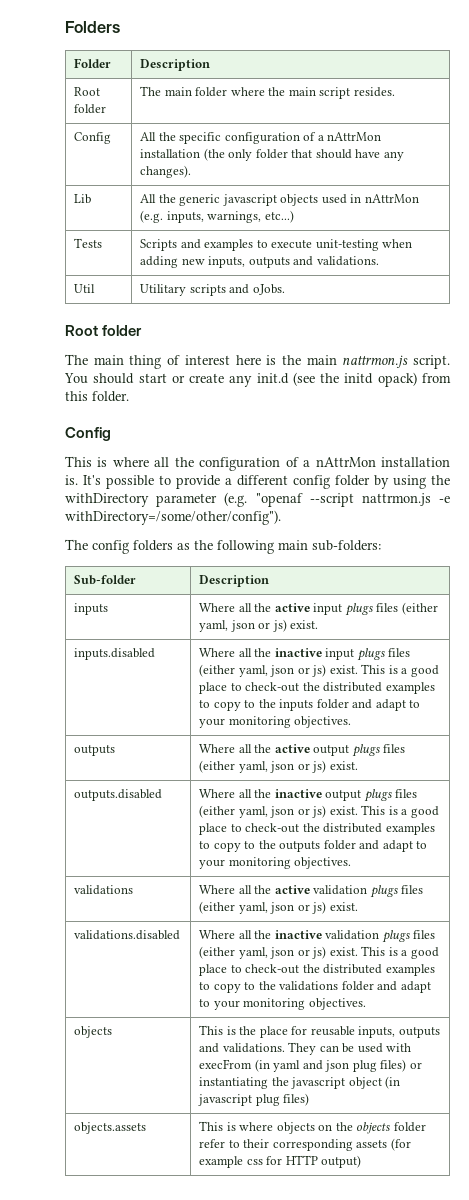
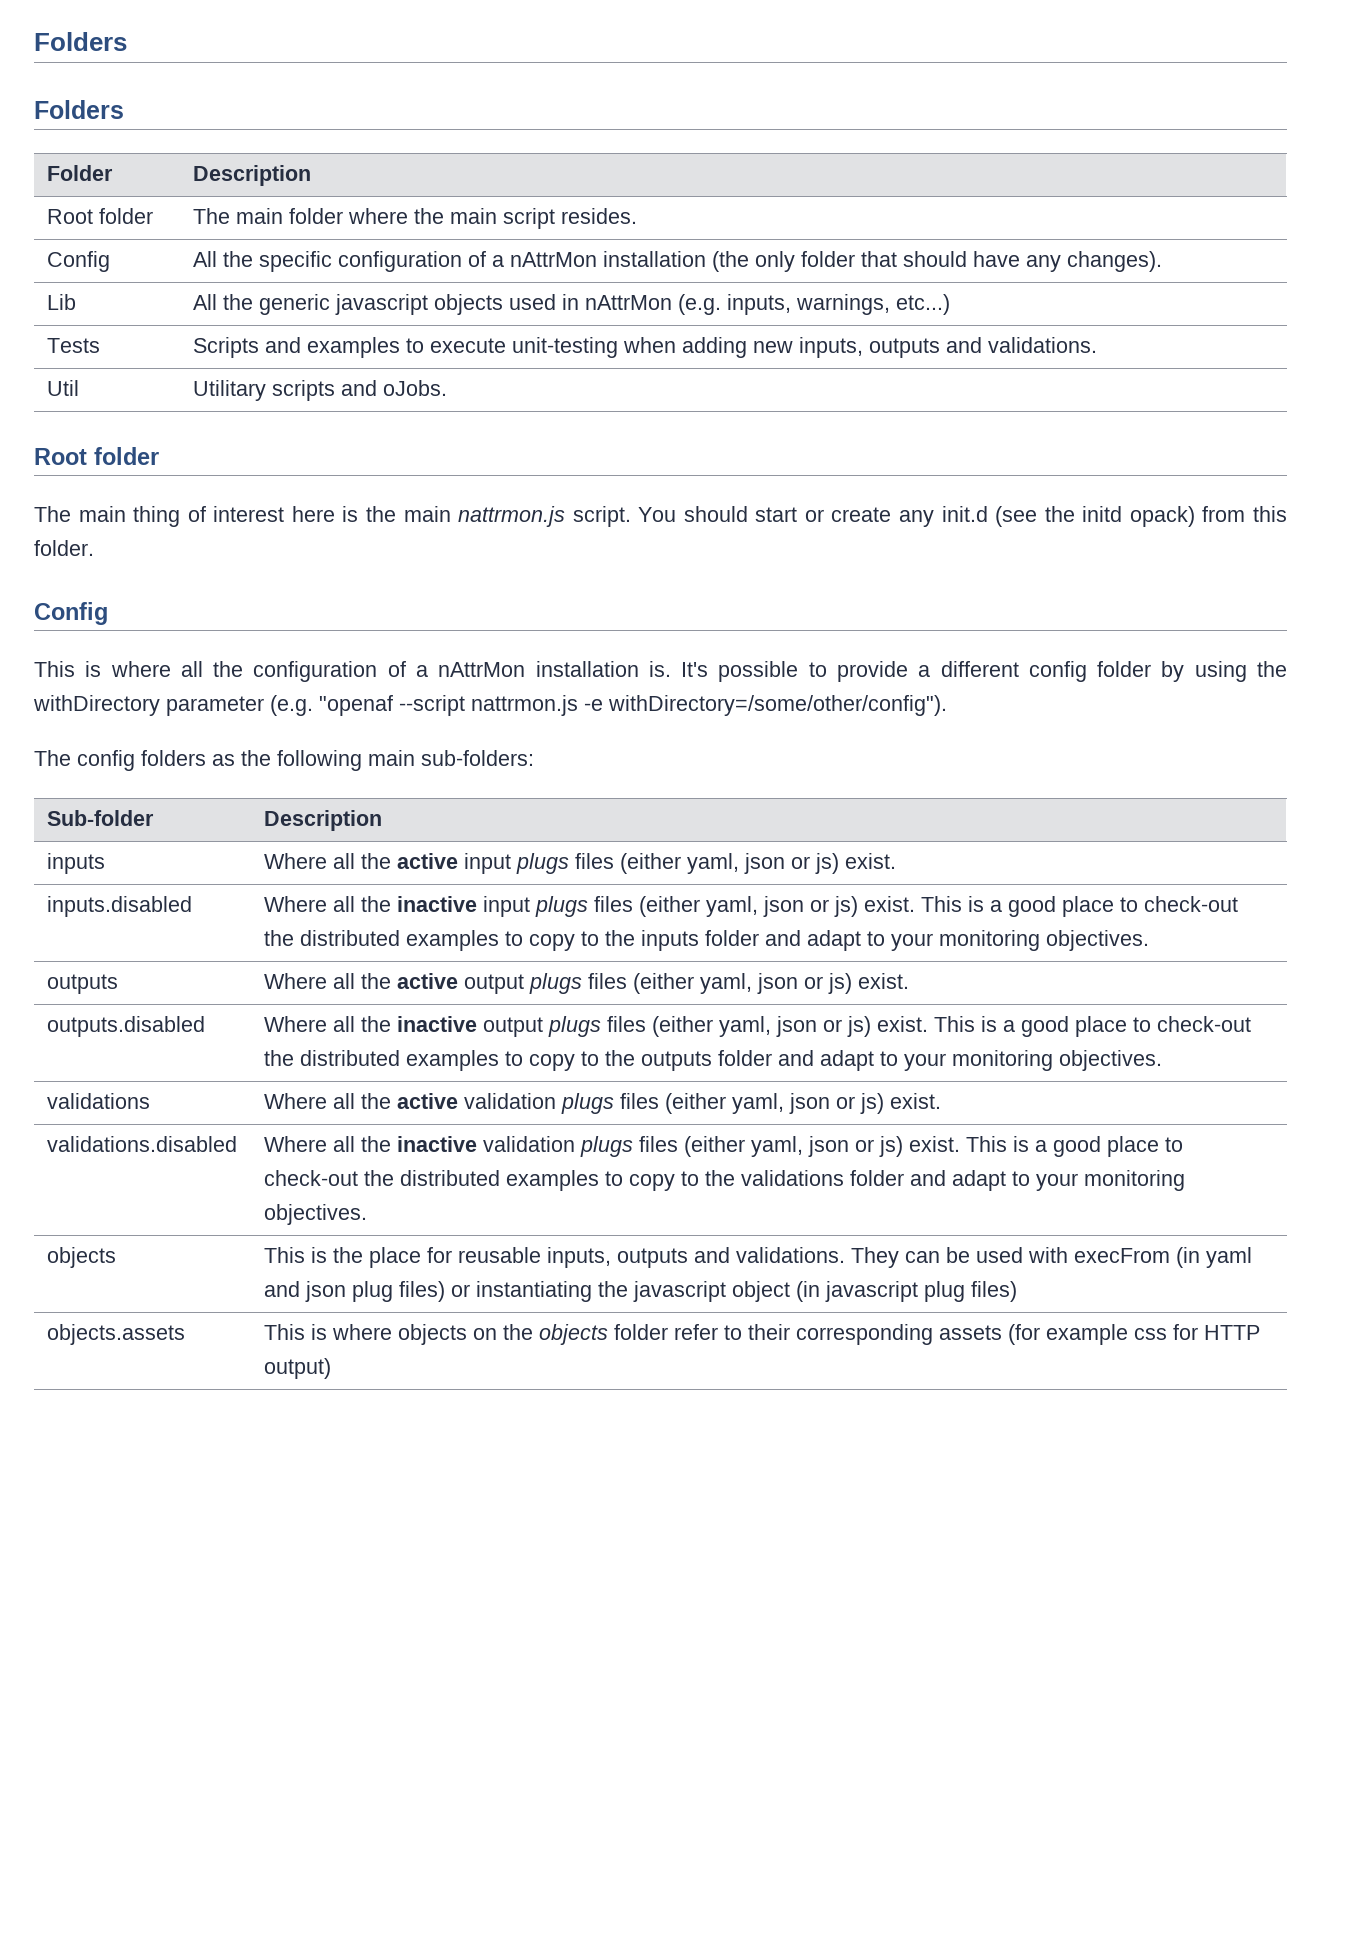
[65,21,120,33] Folders -> [34,32,127,51] [34,100,124,119] Folders // Folders

